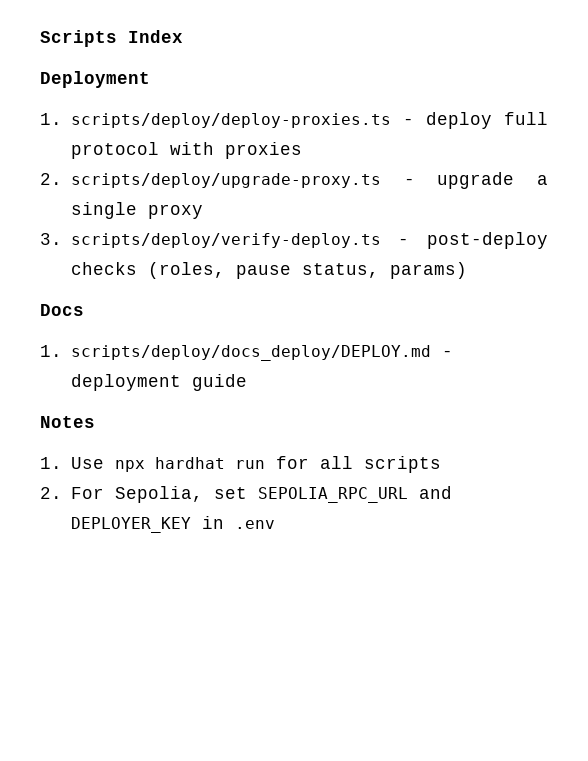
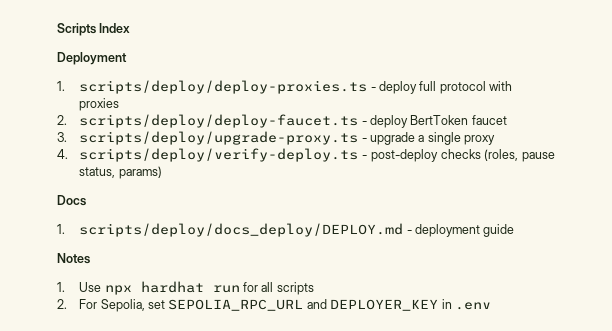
(62, 179) none -> [79,114,507,128] [57,132,67,142] scripts/deploy/deploy-faucet.ts - deploy BertToken faucet // 3.
[40,233,62,245] 3. -> [57,149,68,159] 4.

